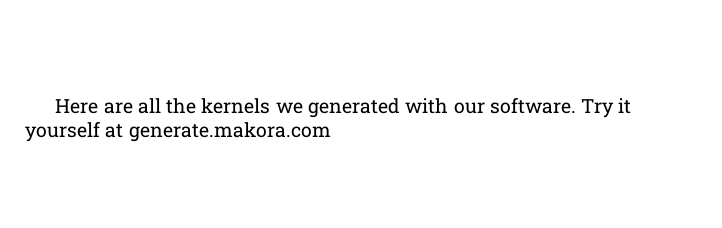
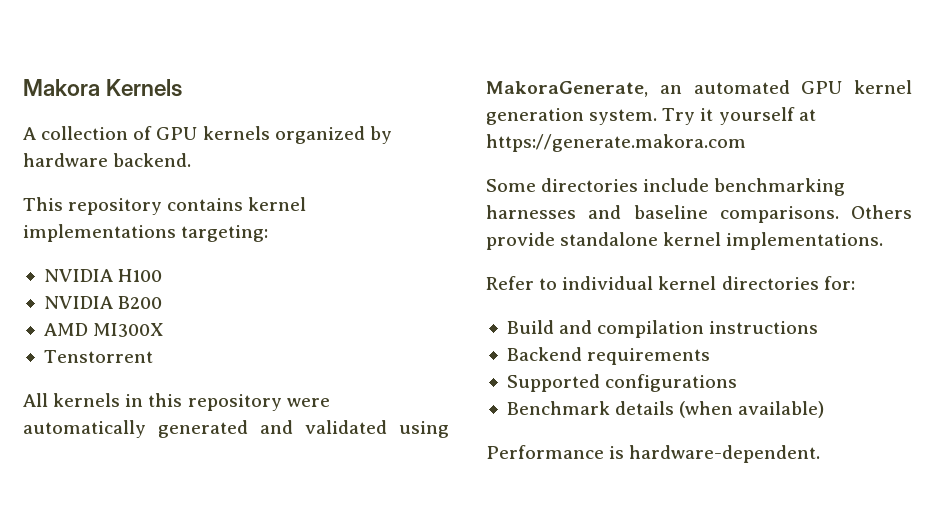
[55,97,632,118] [25,121,331,142] Here are all the kernels we generated with our software. Try it yourself at generate.makora.com -> [23,79,183,97] [23,126,392,144] [23,153,192,167] [23,197,307,215] [23,224,269,242] [43,269,163,282] [43,296,163,309] [43,323,165,337] [43,350,153,363] [23,393,330,411] [23,420,449,438] [486,80,912,97] [486,107,816,125] [486,134,746,152] [486,178,846,196] [486,205,912,223] [486,232,884,250] [486,276,855,290] [506,320,819,338] [506,347,711,365] [506,374,738,392] [506,401,825,418] [486,445,821,463] Makora Kernels // A collection of GPU kernels organized by hardware backend. // This repository contains kernel implementations targeting: // NVIDIA H100 // NVIDIA B200 // AMD MI300X // Tenstorrent // All kernels in this repository were automatically generated and validated using MakoraGenerate, an automated GPU kernel generation system. Try it yourself at https://generate.makora.com // Some directories include benchmarking harnesses and baseline comparisons. Others provide standalone kernel implementations. // Refer to individual kernel directories for: // Build and compilation instructions // Backend requirements // Supported configurations // Benchmark details (when available) // Performance is hardware-dependent.

